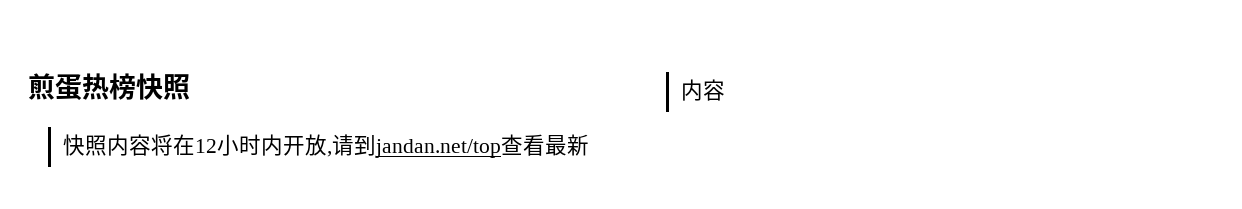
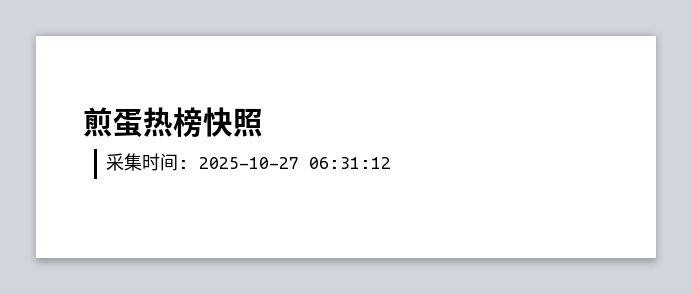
[63,134,590,158] [681,79,726,101] 快照内容将在12小时内开放,请到jandan.net/top查看最新内容 -> [106,153,392,171] 采集时间: 2025-10-27 06:31:12

